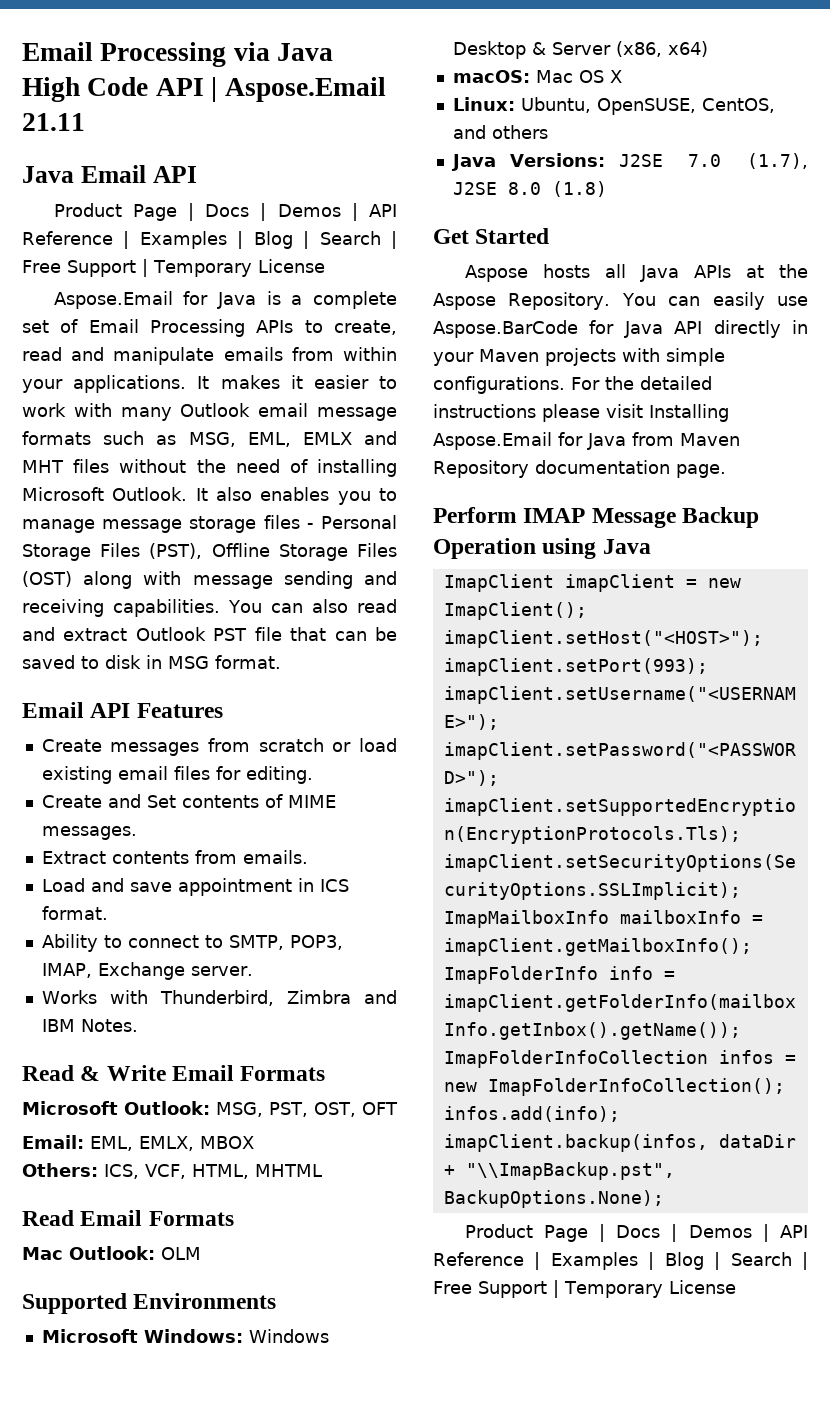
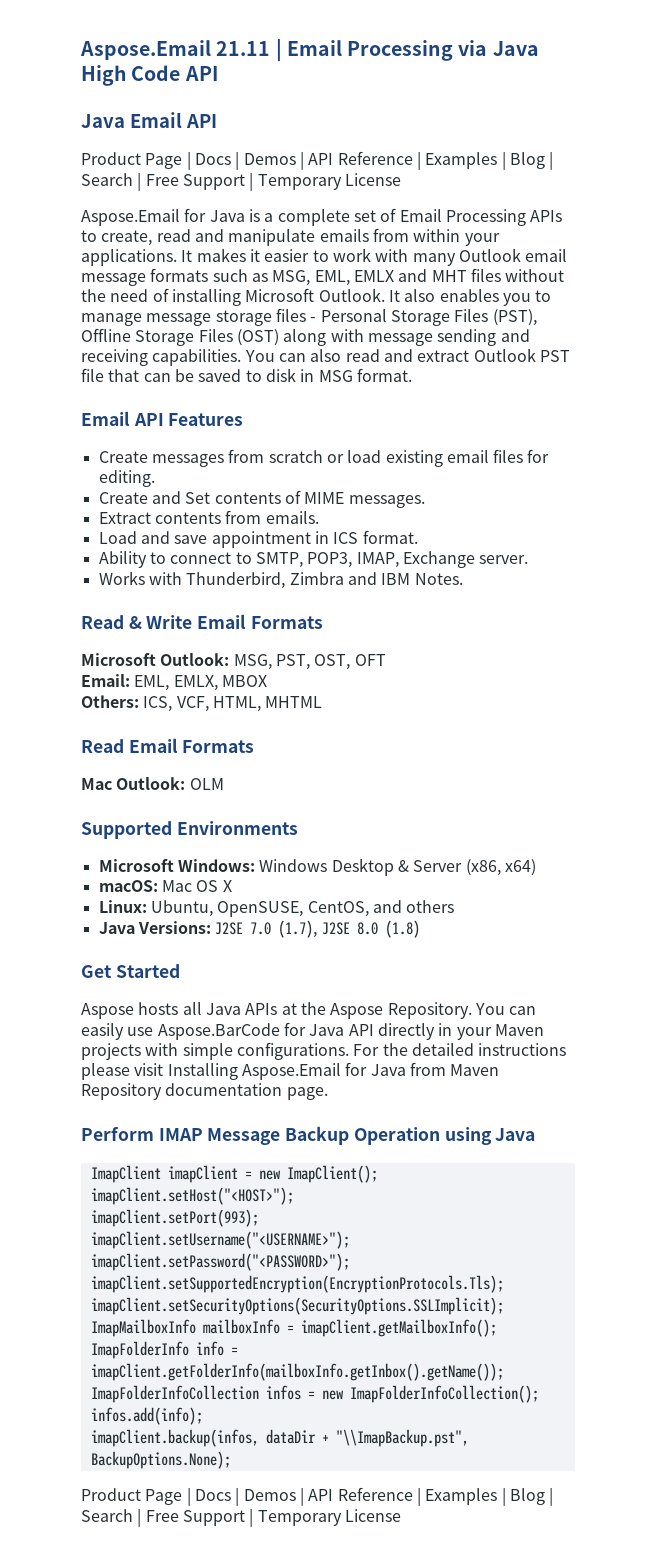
(22, 51) none -> [80,39,282,62] Aspose.Email 21.11 |
[211,77,386,102] [22,113,85,131] | Aspose.Email 21.11 -> (218, 73) none

